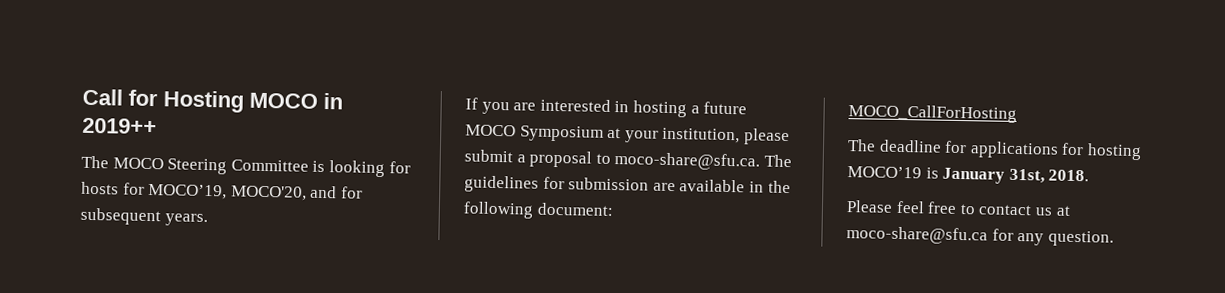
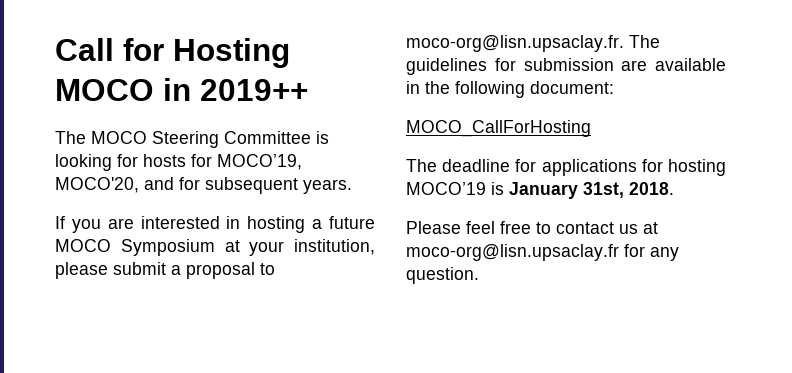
[614,152,761,171] moco-share@sfu.ca. -> [406,35,624,52] moco-org@lisn.upsaclay.fr.
[846,226,988,245] moco-share@sfu.ca -> [406,244,619,261] moco-org@lisn.upsaclay.fr

